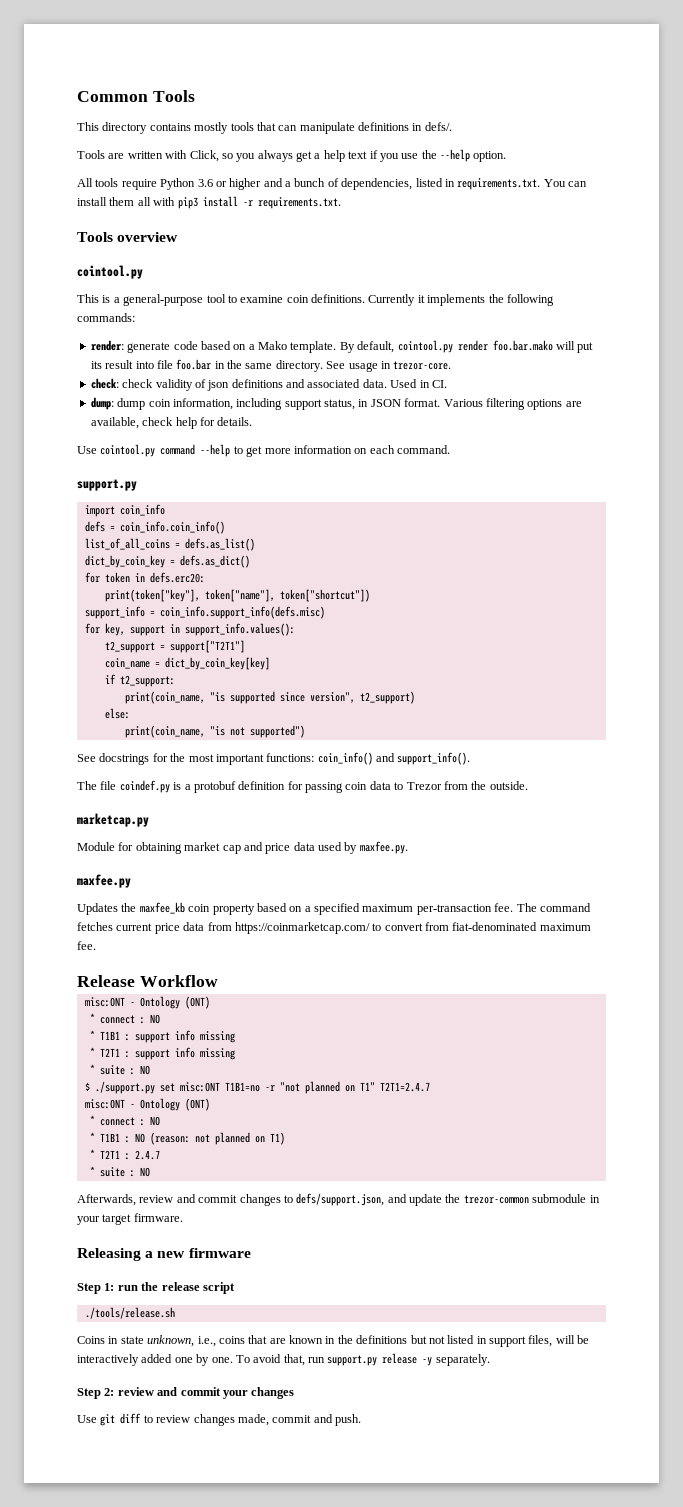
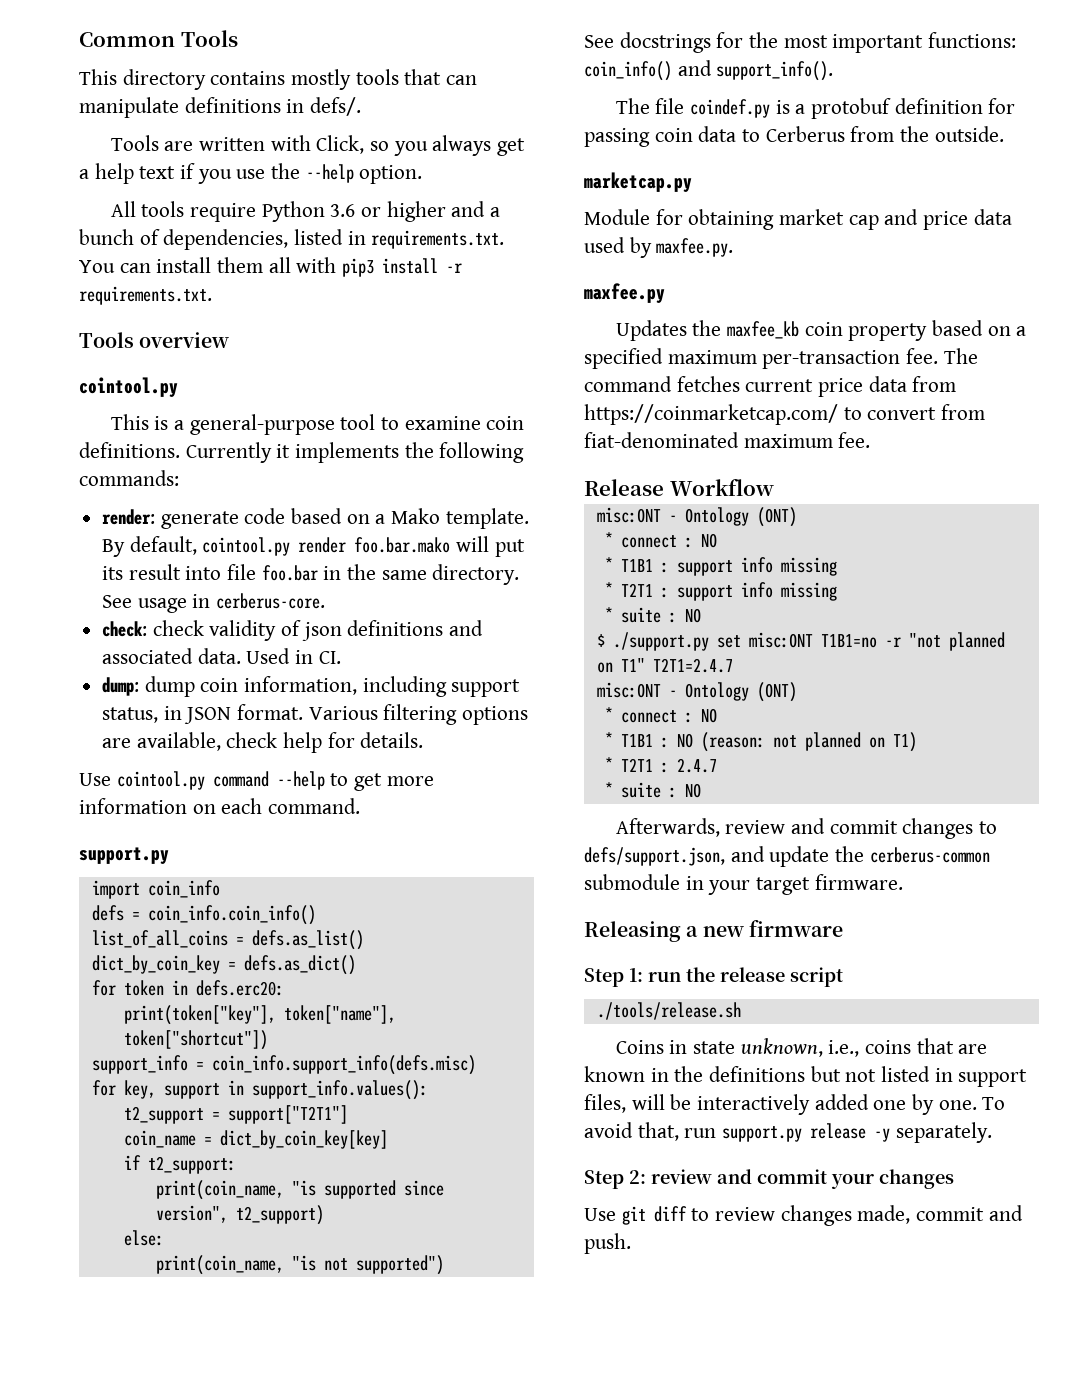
[393,361,452,370] trezor-core. -> [216,593,326,609] cerberus-core.
[406,782,442,790] Trezor -> [765,126,845,142] Cerberus
[463,1195,529,1204] trezor-common -> [869,847,990,863] cerberus-common

